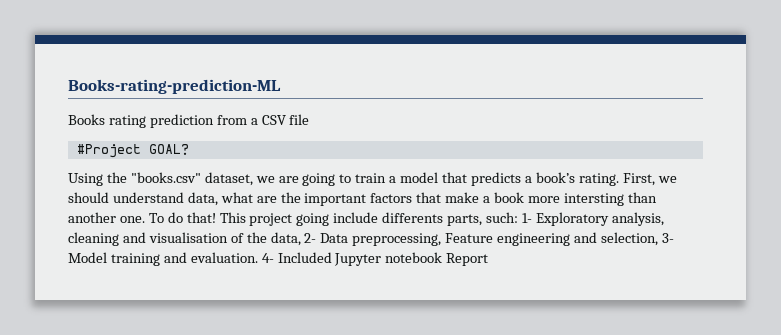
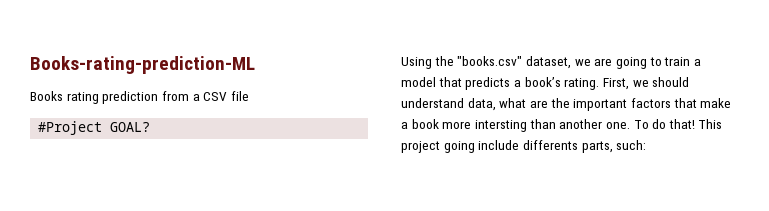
[521,212,664,226] [68,232,674,246] [68,252,489,266] 1- Exploratory analysis, cleaning and visualisation of the data, 2- Data preprocessing, Feature engineering and selection, 3- Model training and evaluation. 4- Included Jupyter notebook Report -> (647, 145) none

